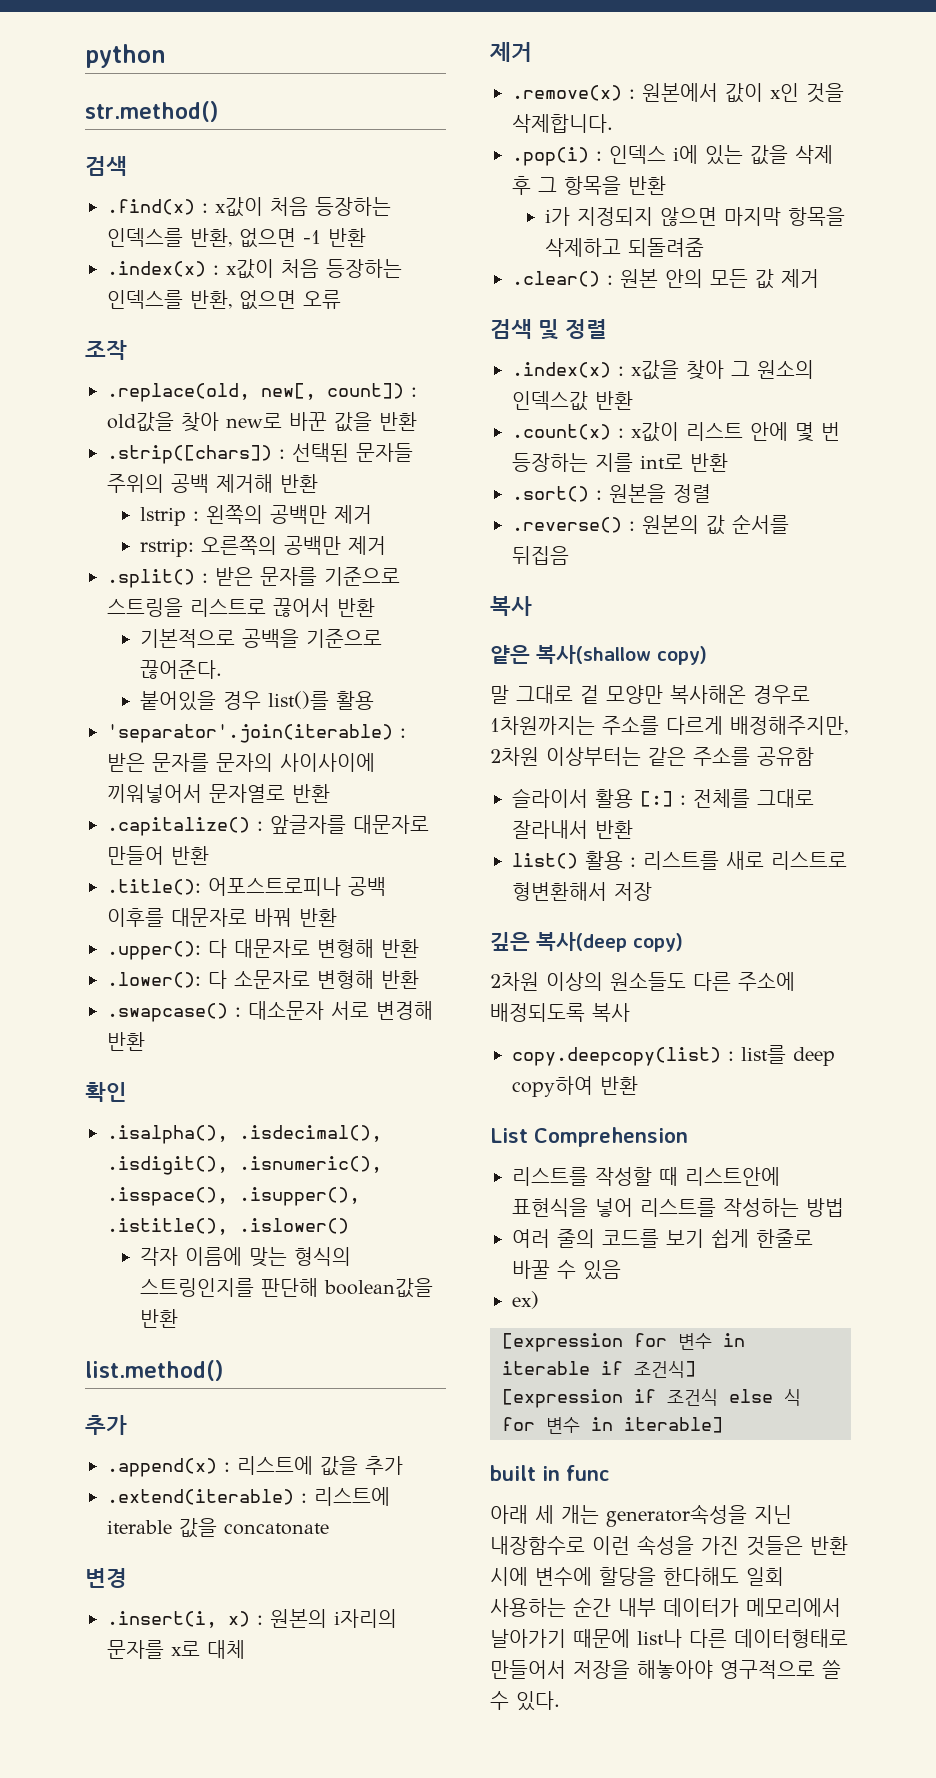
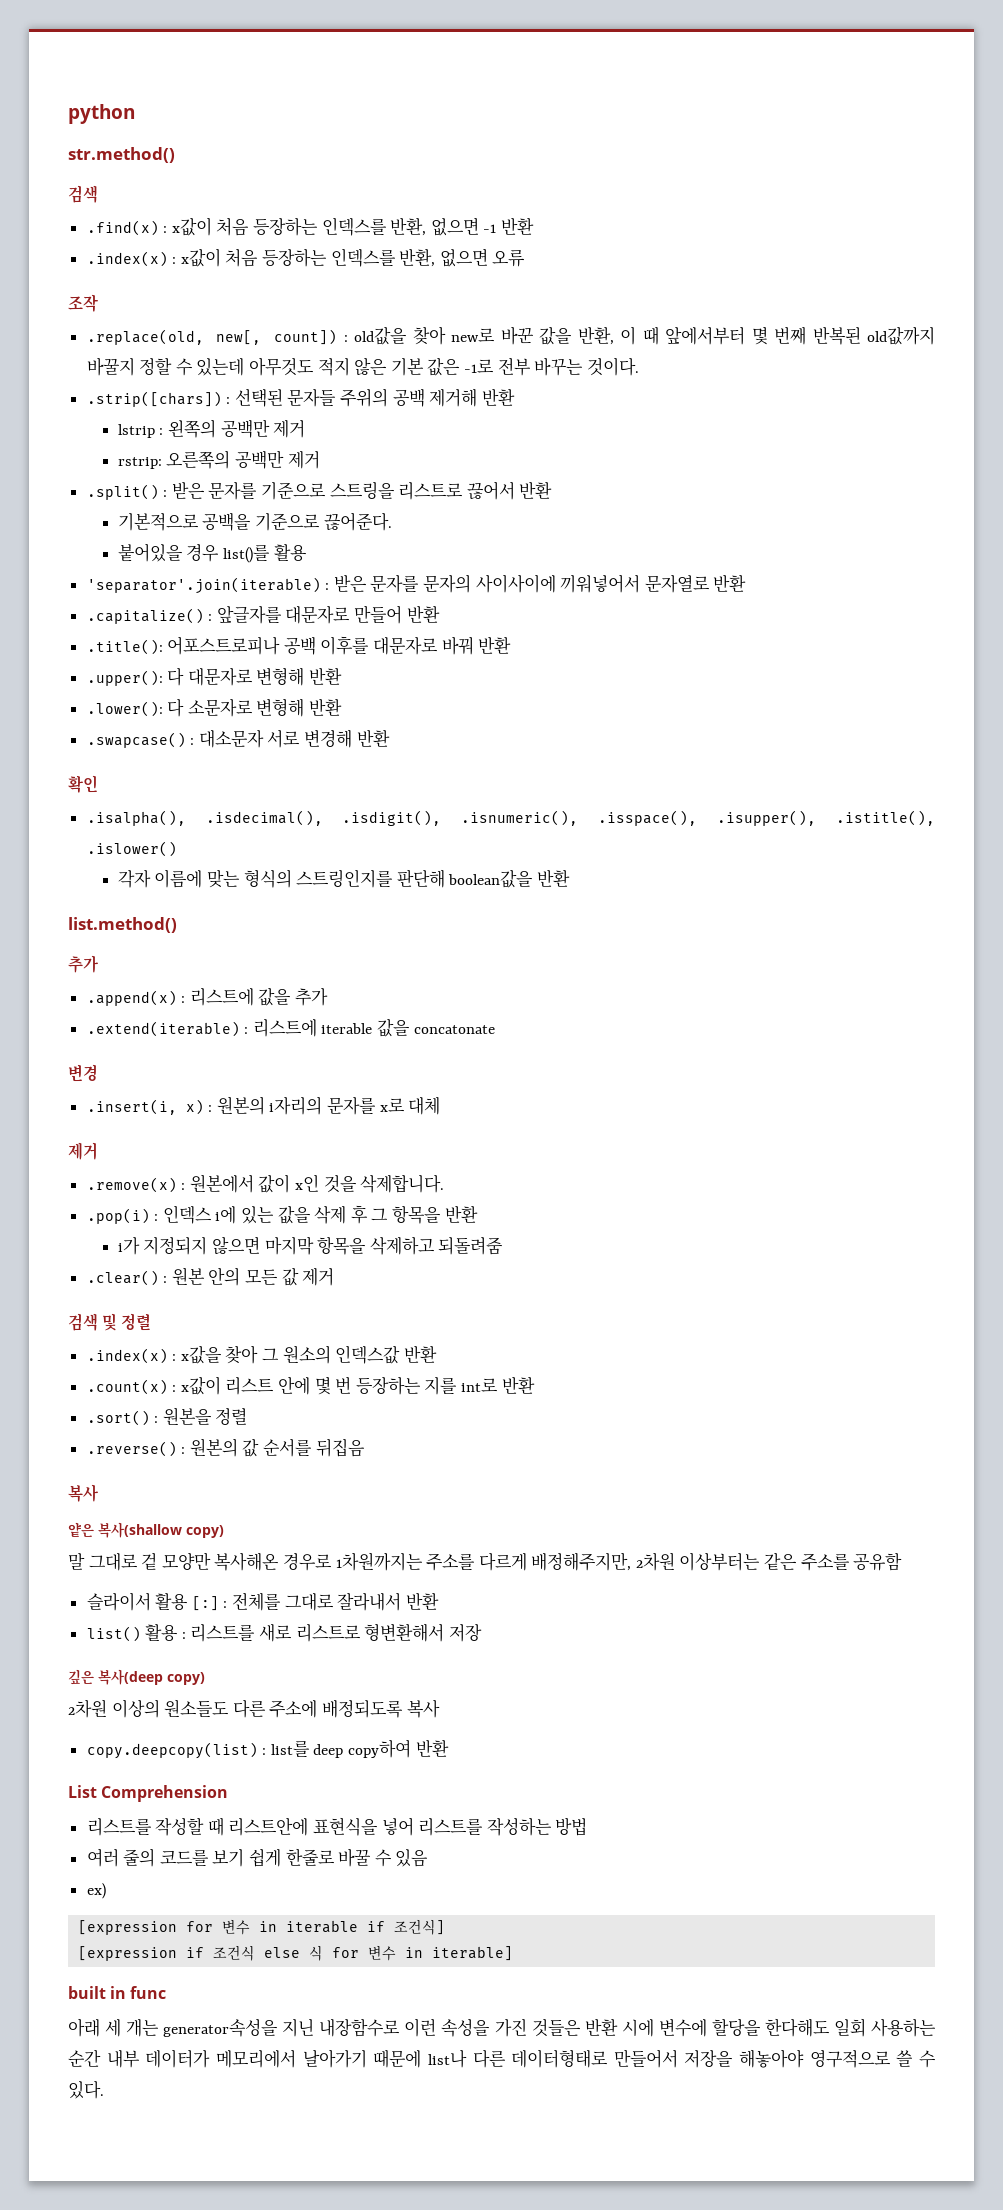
[379,412,417,431] 반환 -> [577,326,935,345] [86,357,639,376] 반환, 이 때 앞에서부터 몇 번째 반복된 old값까지 바꿀지 정할 수 있는데 아무것도 적지 않은 기본 값은 -1로 전부 바꾸는 것이다.

